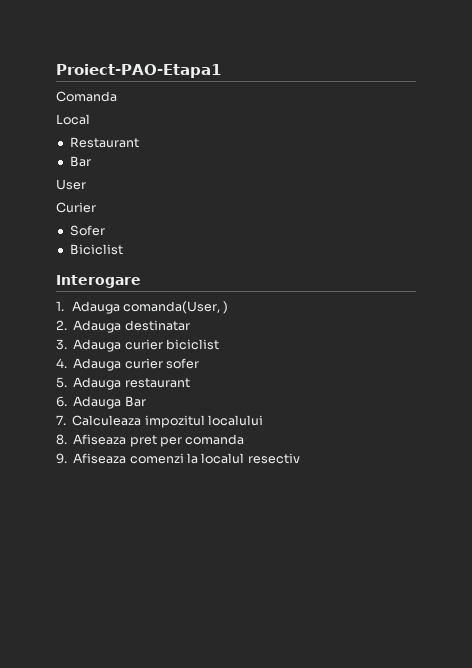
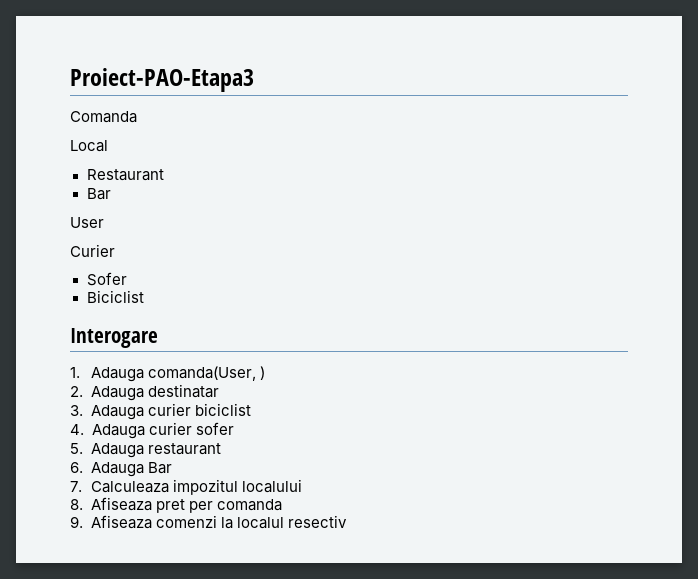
[56,64,221,78] Proiect-PAO-Etapa1 -> [70,68,254,92] Proiect-PAO-Etapa3

